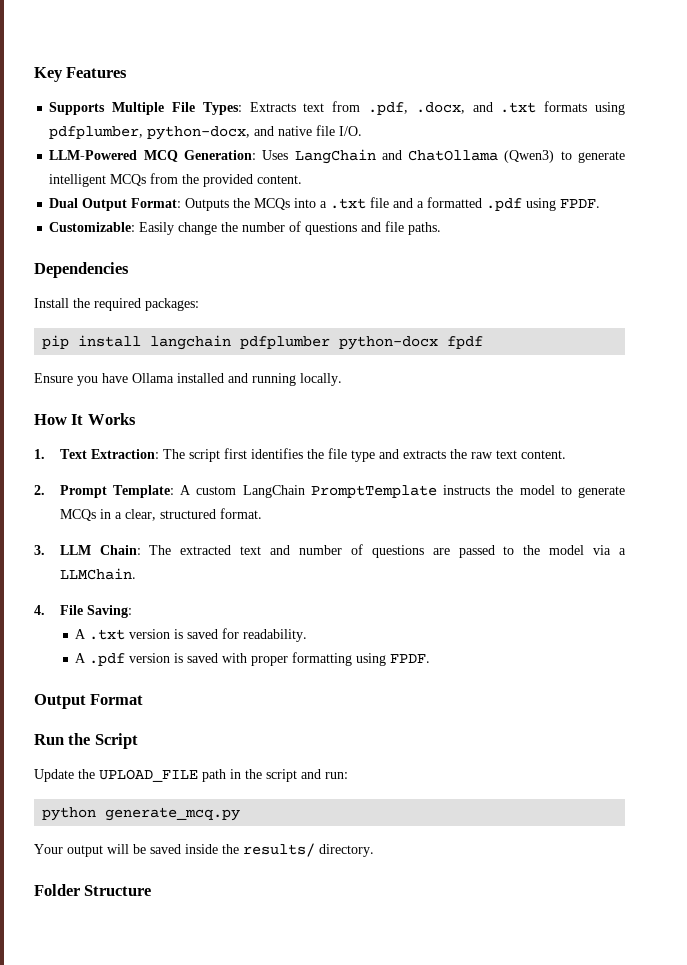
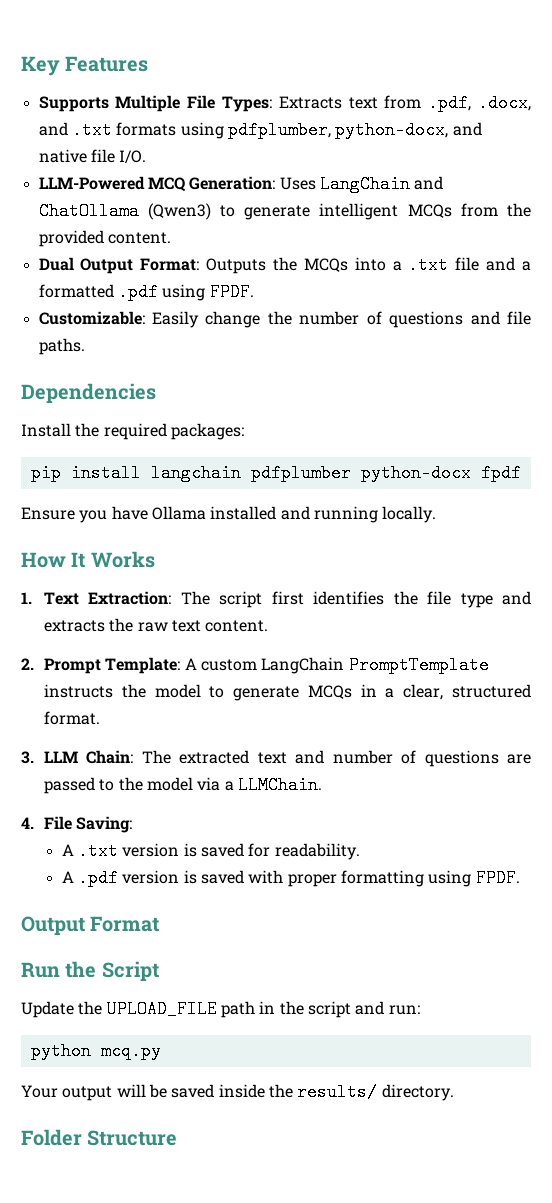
[105,807,241,821] generate_mcq.py -> [100,1042,161,1060] mcq.py

